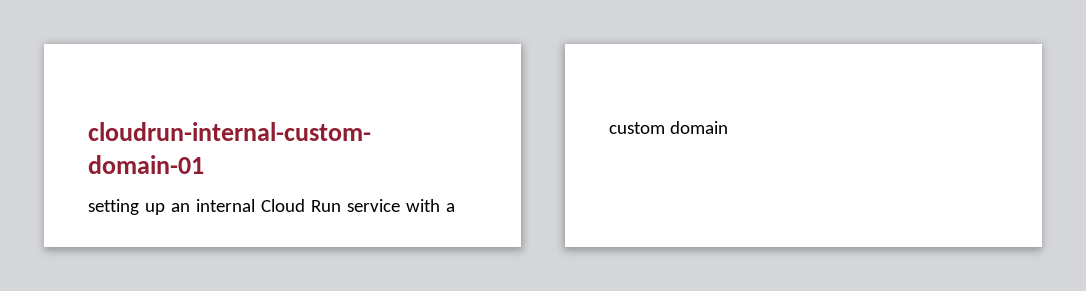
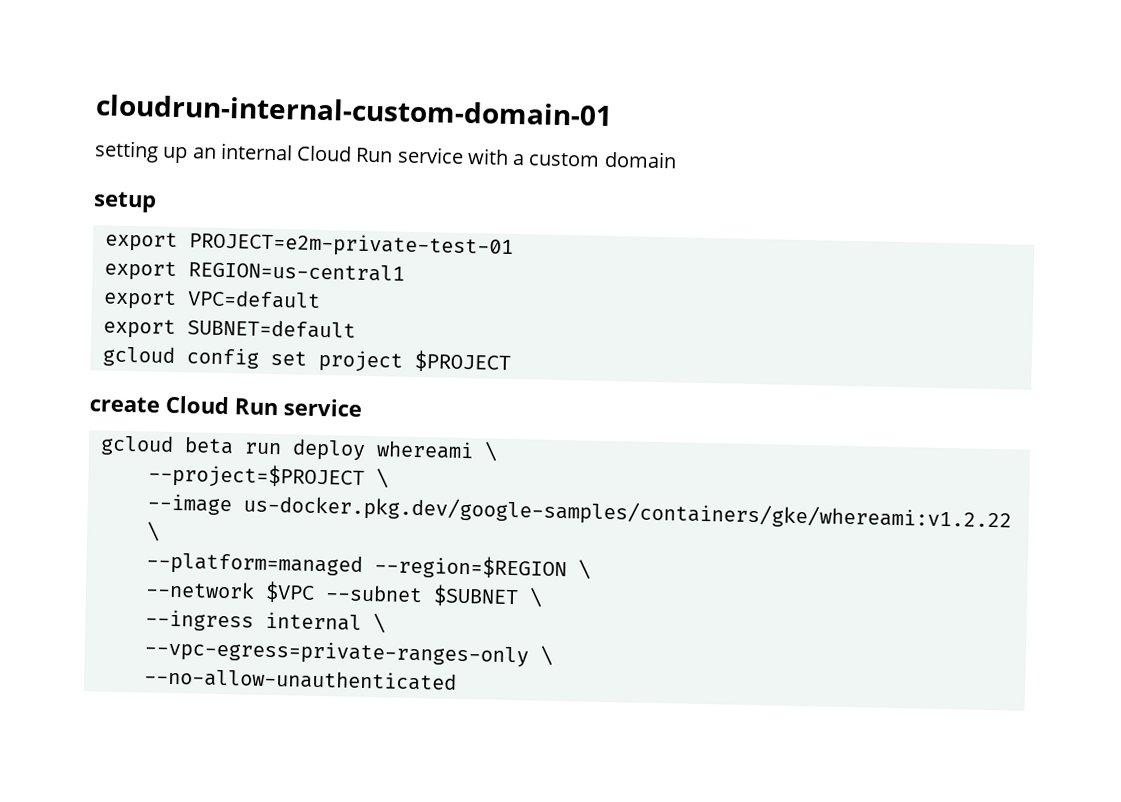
(728, 127) none -> [93,191,157,213] [104,231,514,259] [103,260,405,282] [102,289,321,310] [102,318,356,339] [101,345,512,373] [89,395,362,417] [99,434,498,462] [147,462,389,490] [146,493,1012,533] [145,521,160,542] [145,551,591,581] [144,580,543,608] [144,609,386,634] [143,638,553,668] [143,667,457,691] // setup // export PROJECT=e2m-private-test-01 // export REGION=us-central1 // export VPC=default // export SUBNET=default // gcloud config set project $PROJECT // create Cloud Run service // gcloud beta run deploy whereami \ // --project=$PROJECT \ // --image us-docker.pkg.dev/google-samples/containers/gke/whereami:v1.2.22 \ // --platform=managed --region=$REGION \ // --network $VPC --subnet $SUBNET \ // --ingress internal \ // --vpc-egress=private-ranges-only \ // --no-allow-unauthenticated

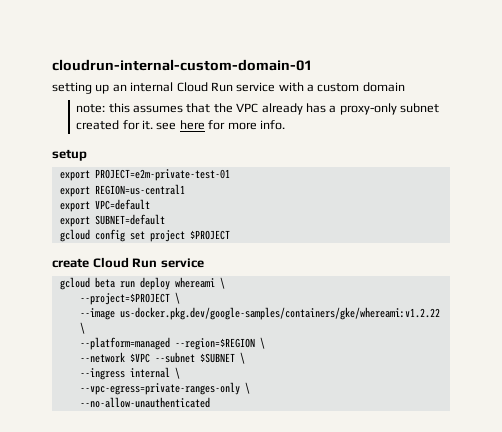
(677, 159) none -> [76,103,440,115] [76,120,285,130] // note: this assumes that the VPC already has a proxy-only subnet created for it. see here for more info.

